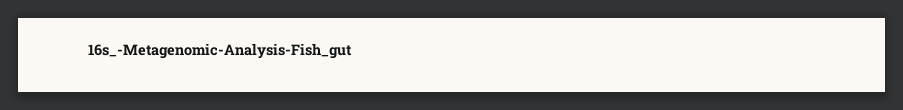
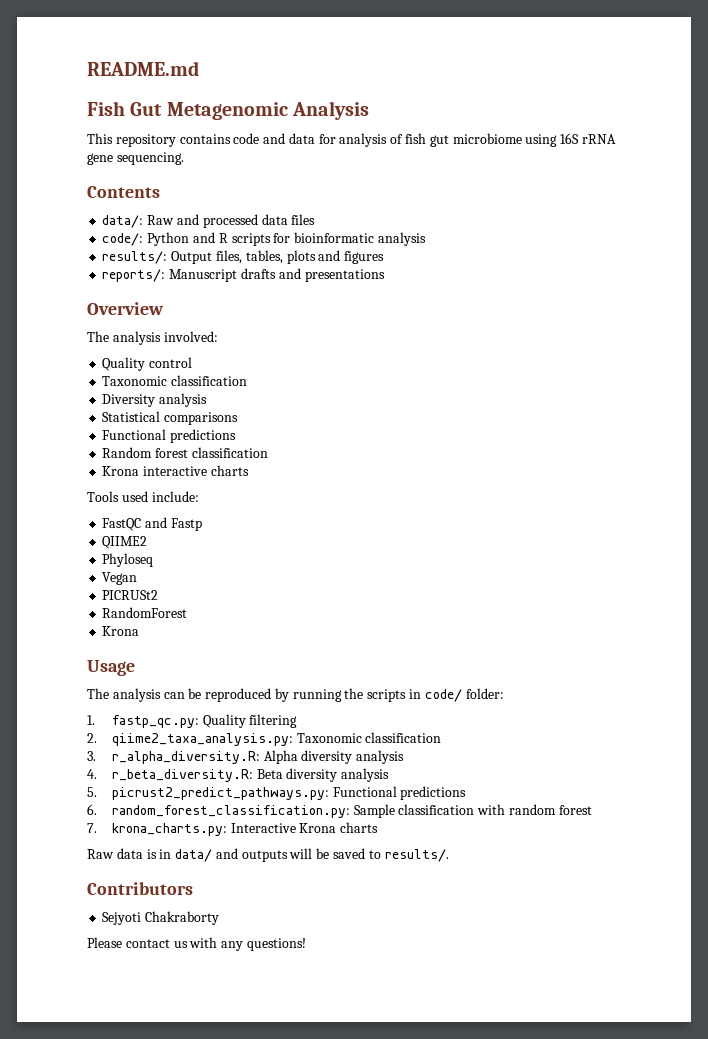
[88,43,352,59] 16s_-Metagenomic-Analysis-Fish_gut -> [87,61,199,76] [87,101,369,120] [87,133,616,147] [87,152,184,165] [87,186,160,198] [102,214,316,228] [102,232,426,246] [102,250,385,264] [102,268,385,282] [87,302,164,315] [87,331,218,345] [102,357,193,371] [102,375,248,386] [102,393,208,407] [102,411,239,425] [102,429,237,443] [102,447,268,458] [102,465,249,476] [87,491,199,502] [102,517,202,531] [102,536,148,549] [102,553,154,567] [102,572,138,585] [102,590,159,600] [102,607,188,618] [102,626,140,636] [87,660,135,676] [87,688,504,702] [87,714,298,728] [87,732,442,746] [87,750,405,764] [87,768,390,782] [87,786,467,800] [87,804,592,818] [87,822,379,836] [87,848,449,862] [87,882,193,895] [102,911,220,925] [87,937,306,951] README.md // Fish Gut Metagenomic Analysis // This repository contains code and data for analysis of fish gut microbiome using 16S rRNA gene sequencing. // Contents // data/: Raw and processed data files // code/: Python and R scripts for bioinformatic analysis // results/: Output files, tables, plots and figures // reports/: Manuscript drafts and presentations // Overview // The analysis involved: // Quality control // Taxonomic classification // Diversity analysis // Statistical comparisons // Functional predictions // Random forest classification // Krona interactive charts // Tools used include: // FastQC and Fastp // QIIME2 // Phyloseq // Vegan // PICRUSt2 // RandomForest // Krona // Usage // The analysis can be reproduced by running the scripts in code/ folder: // 1. fastp_qc.py: Quality filtering // 2. qiime2_taxa_analysis.py: Taxonomic classification // 3. r_alpha_diversity.R: Alpha diversity analysis // 4. r_beta_diversity.R: Beta diversity analysis // 5. picrust2_predict_pathways.py: Functional predictions // 6. random_forest_classification.py: Sample classification with random forest // 7. krona_charts.py: Interactive Krona charts // Raw data is in data/ and outputs will be saved to results/. // Contributors // Sejyoti Chakraborty // Please contact us with any questions!

